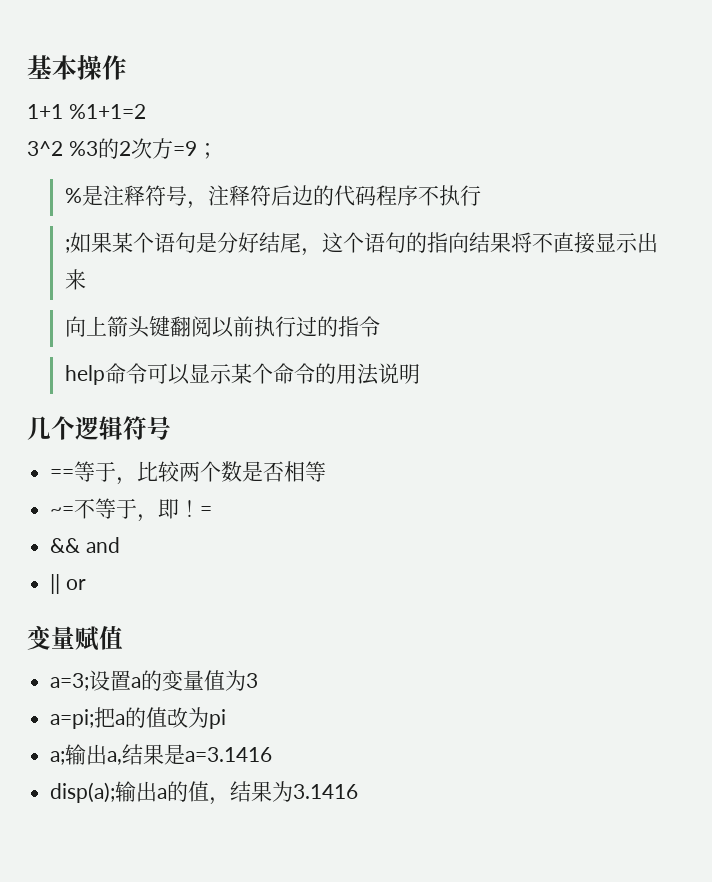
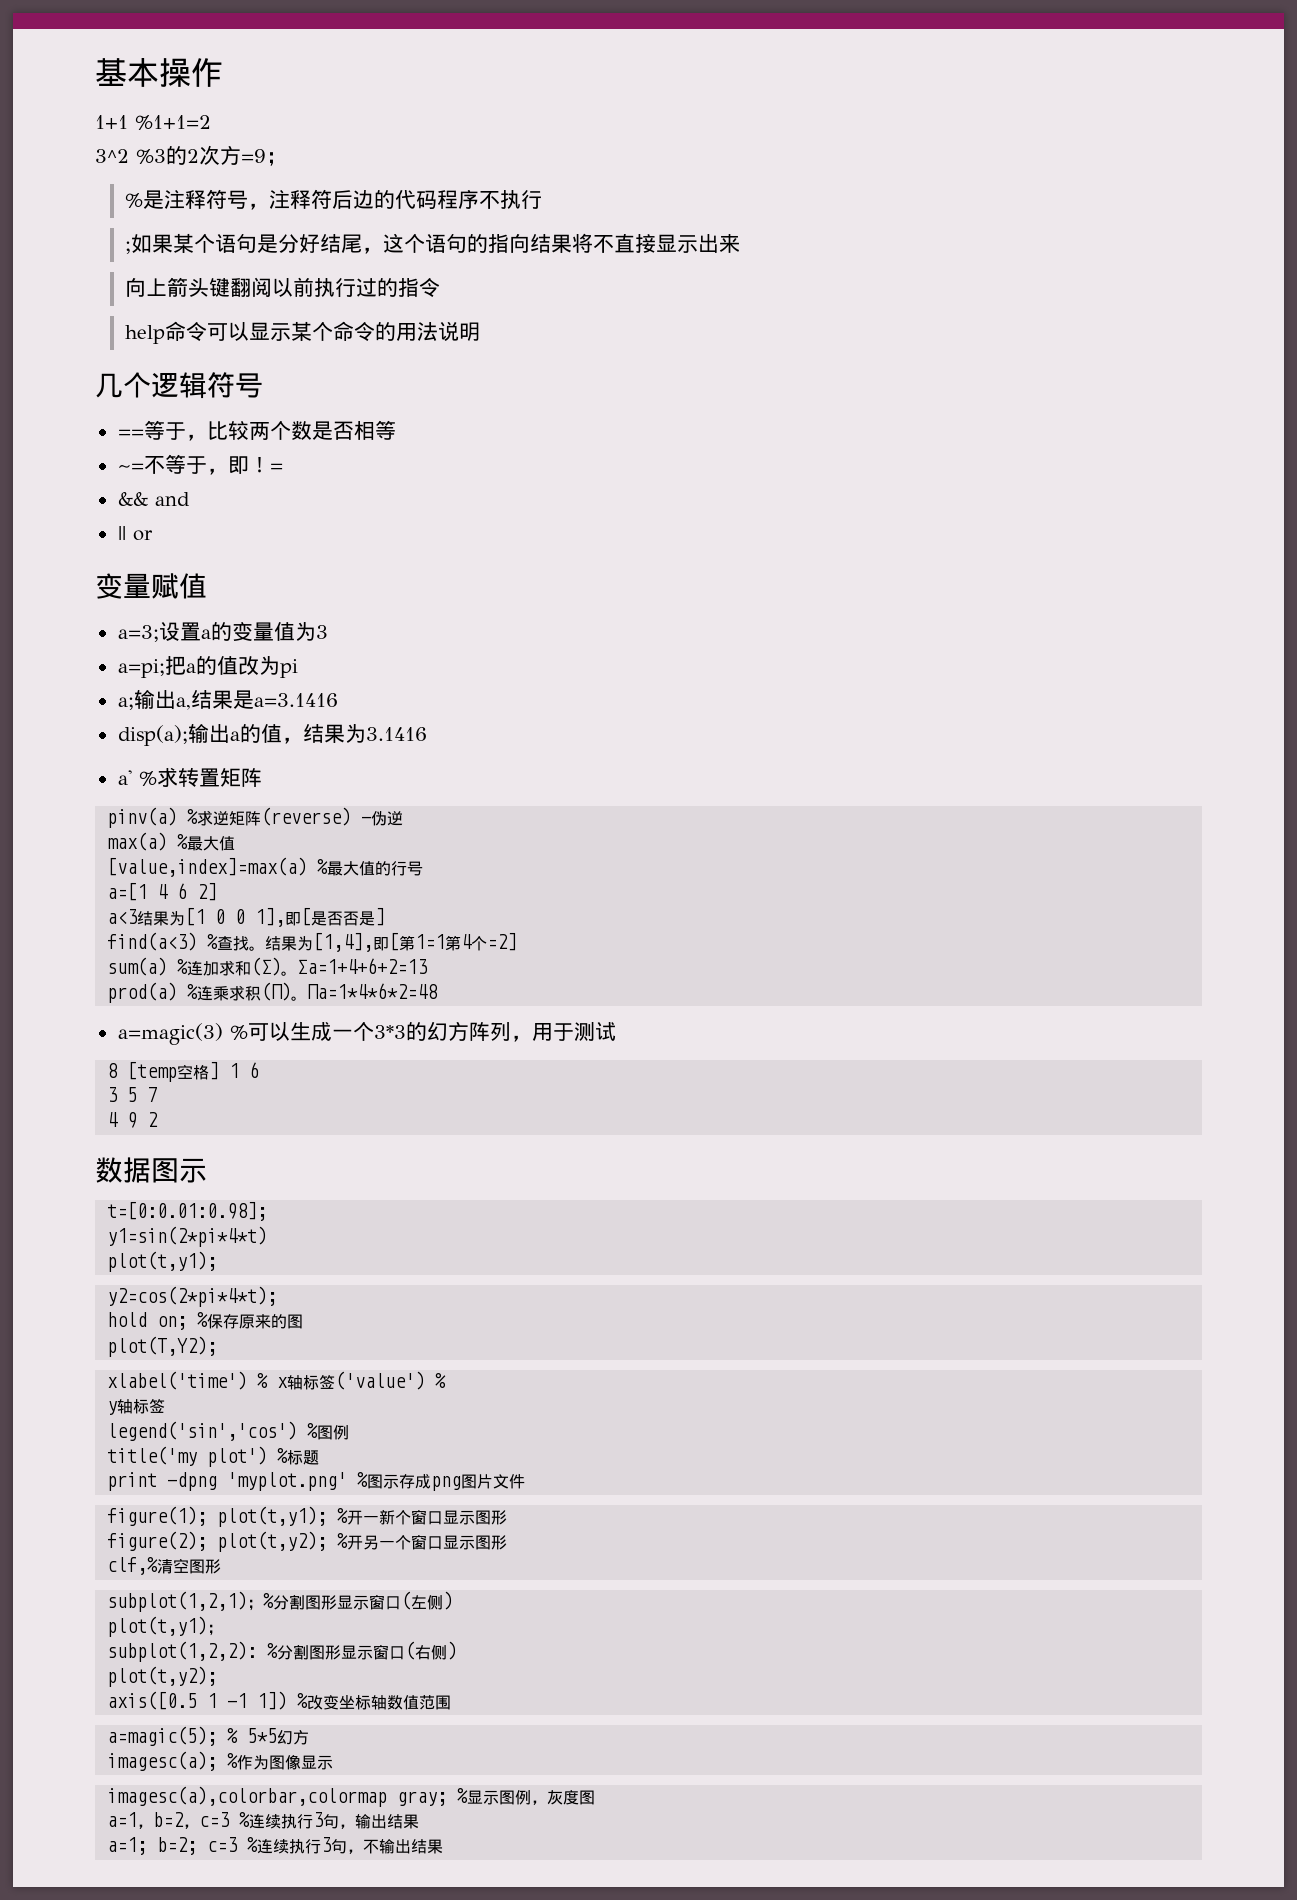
(359, 791) none -> [117,767,262,787] [107,807,404,828] [107,832,236,851] [107,857,424,877] [107,882,218,901] [107,907,386,927] [107,932,518,952] [107,957,429,976] [107,982,439,1003] [117,1021,616,1045] [107,1061,260,1082] [107,1087,158,1102] [107,1112,159,1128] [95,1157,207,1183] [107,1201,268,1221] [107,1226,268,1247] [107,1251,218,1272] [107,1286,278,1307] [107,1312,304,1330] [107,1336,218,1357] [107,1371,447,1390] [107,1398,166,1415] [107,1421,350,1441] [107,1446,320,1467] [107,1472,526,1491] [107,1506,508,1527] [107,1531,508,1552] [107,1557,222,1575] [107,1591,454,1612] [107,1616,224,1637] [107,1641,458,1662] [107,1666,218,1687] [107,1691,452,1710] [107,1726,310,1746] [107,1751,334,1771] [107,1786,596,1807] [107,1812,420,1829] [107,1837,444,1855] // a' %求转置矩阵 // pinv(a) %求逆矩阵(reverse) -伪逆 // max(a) %最大值 // [value,index]=max(a) %最大值的行号 // a=[1 4 6 2] // a<3结果为[1 0 0 1],即[是否否是] // find(a<3) %查找。结果为[1,4],即[第1=1第4个=2] // sum(a) %连加求和(∑)。∑a=1+4+6+2=13 // prod(a) %连乘求积(Π)。Πa=1*4*6*2=48 // a=magic(3) %可以生成一个3*3的幻方阵列，用于测试 // 8 [temp空格] 1 6 // 3 5 7 // 4 9 2 // 数据图示 // t=[0:0.01:0.98]; // y1=sin(2*pi*4*t) // plot(t,y1); // y2=cos(2*pi*4*t); // hold on; %保存原来的图 // plot(T,Y2); // xlabel('time') % x轴标签('value') % // y轴标签 // legend('sin','cos') %图例 // title('my plot') %标题 // print -dpng 'myplot.png' %图示存成png图片文件 // figure(1); plot(t,y1); %开一新个窗口显示图形 // figure(2); plot(t,y2); %开另一个窗口显示图形 // clf,%清空图形 // subplot(1,2,1)；%分割图形显示窗口(左侧) // plot(t,y1)； // subplot(1,2,2): %分割图形显示窗口(右侧) // plot(t,y2); // axis([0.5 1 -1 1]) %改变坐标轴数值范围 // a=magic(5); % 5*5幻方 // imagesc(a); %作为图像显示 // imagesc(a),colorbar,colormap gray; %显示图例，灰度图 // a=1，b=2，c=3 %连续执行3句，输出结果 // a=1; b=2; c=3 %连续执行3句，不输出结果

